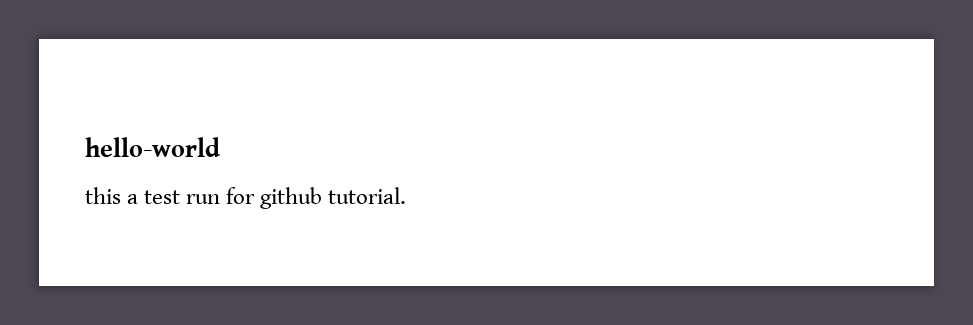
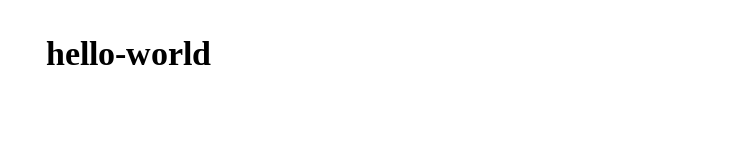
[85,187,407,209] // this a test run for github tutorial. -> (211, 53) none

